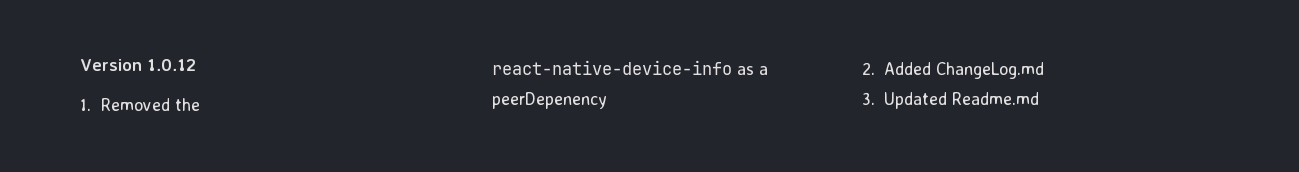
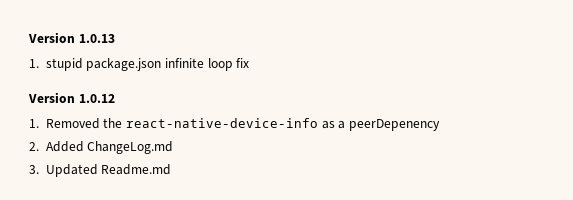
[80,59,142,71] Version -> [28,32,115,43] [29,58,250,71] [28,92,75,103] Version 1.0.13 // 1. stupid package.json infinite loop fix // Version

